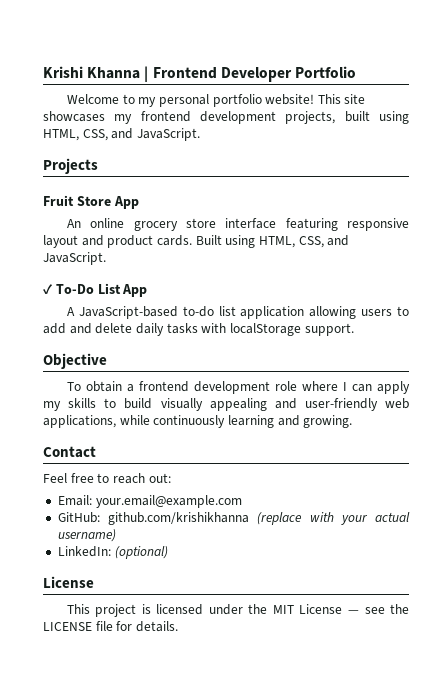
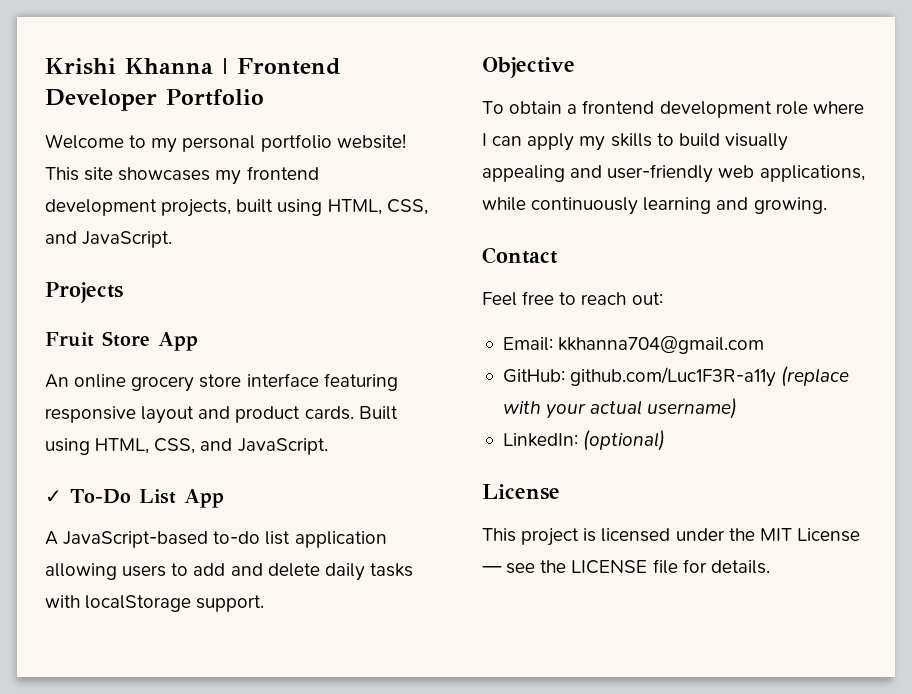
[95,495,242,508] your.email@example.com -> [558,335,765,354] kkhanna704@gmail.com
[108,512,250,525] github.com/krishikhanna -> [570,367,777,387] github.com/Luc1F3R-a11y

